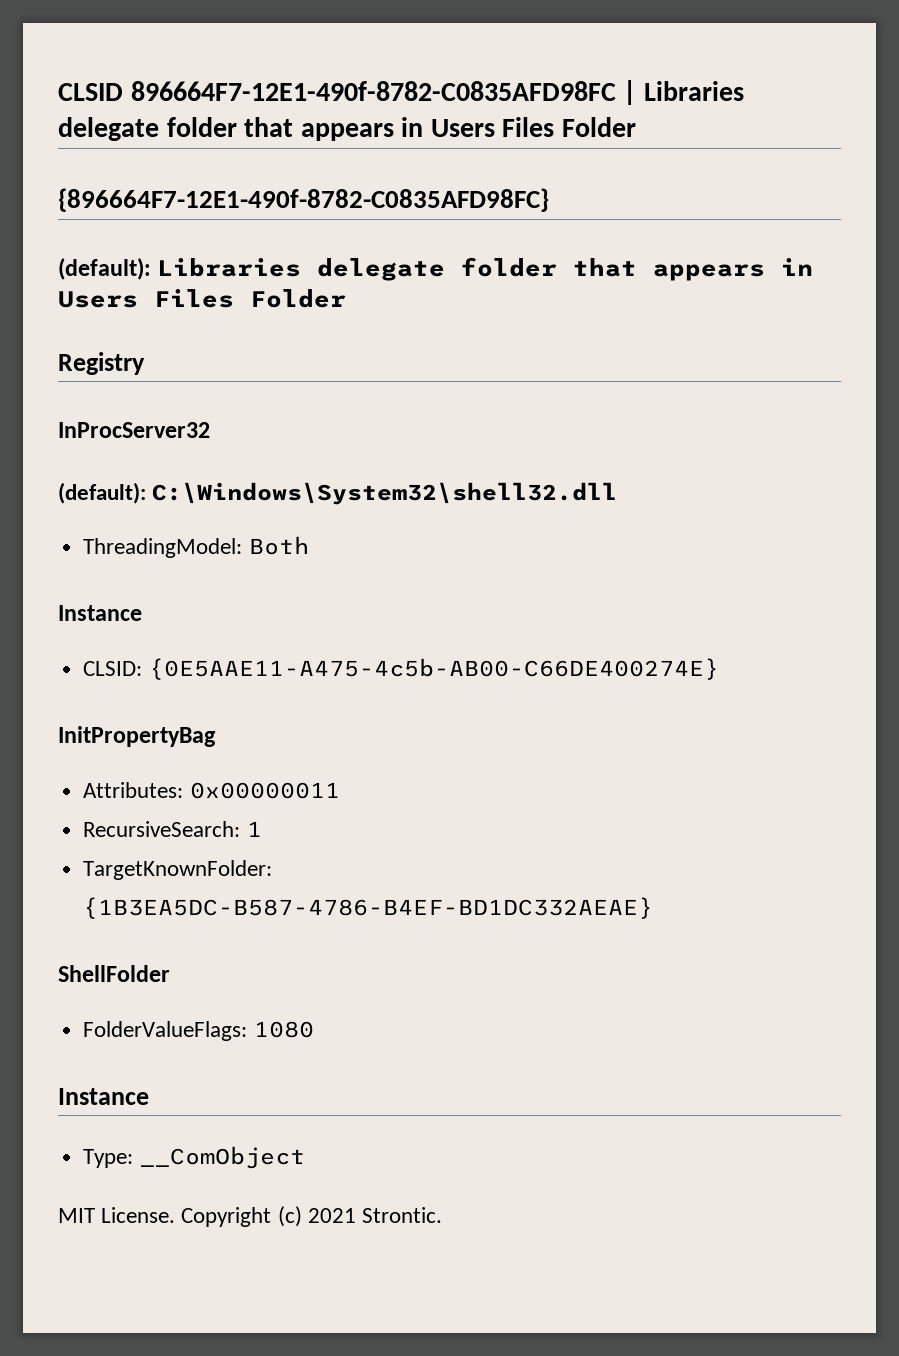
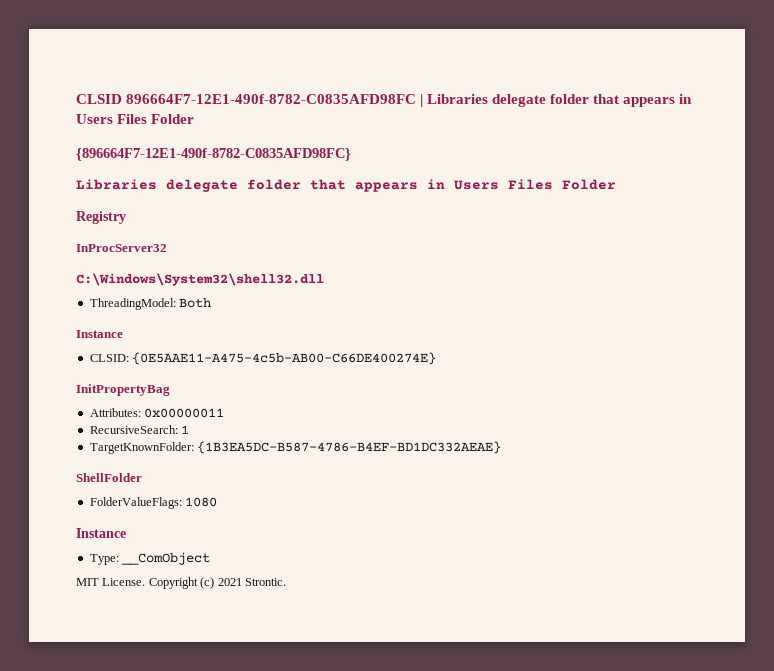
[58,258,151,280] (default): -> (351, 154) none
[58,482,146,504] (default): -> (167, 248) none

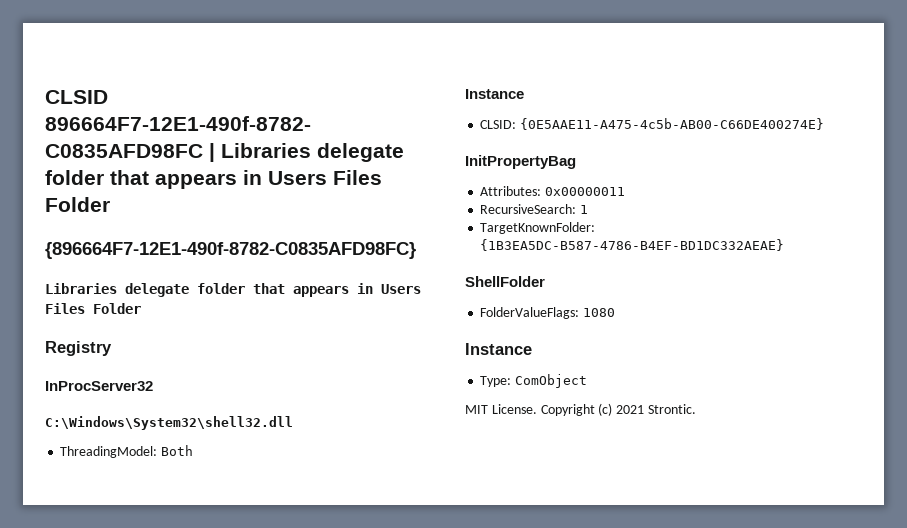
[121,552,211,565] __ComObject -> [515,374,588,388] ComObject

